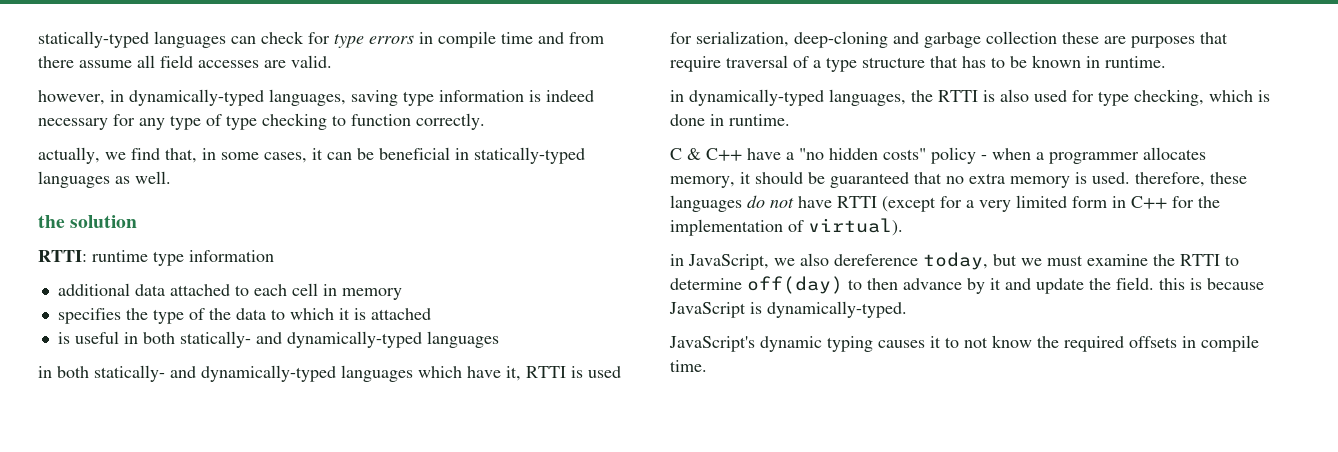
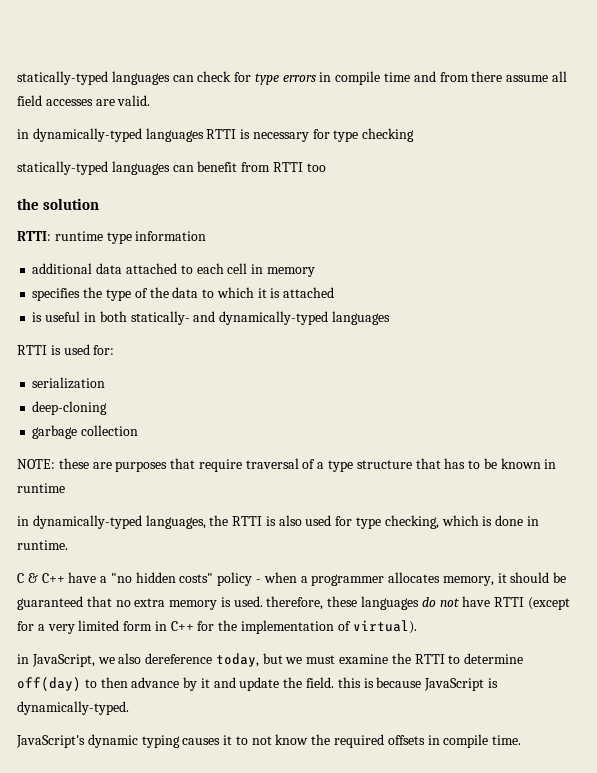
[38,89,594,106] [38,113,485,130] [38,147,585,164] [38,171,171,188] however, in dynamically-typed languages, saving type information is indeed necessary for any type of type checking to function correctly. // actually, we find that, in some cases, it can be beneficial in statically-typed languages as well. -> [17,128,415,142] [17,161,326,175] in dynamically-typed languages RTTI is necessary for type checking // statically-typed languages can benefit from RTTI too
[38,365,521,382] in both statically- and dynamically-typed languages which have it, -> (390, 318) none
[670,31,789,47] for serialization, -> [93,345,115,355] [32,377,106,389] for: // serialization //
[893,32,919,44] and -> (108, 408) //
(1057, 37) none -> [17,459,55,469] // NOTE:
[1105,56,1166,68] runtime. -> [17,483,65,493] runtime

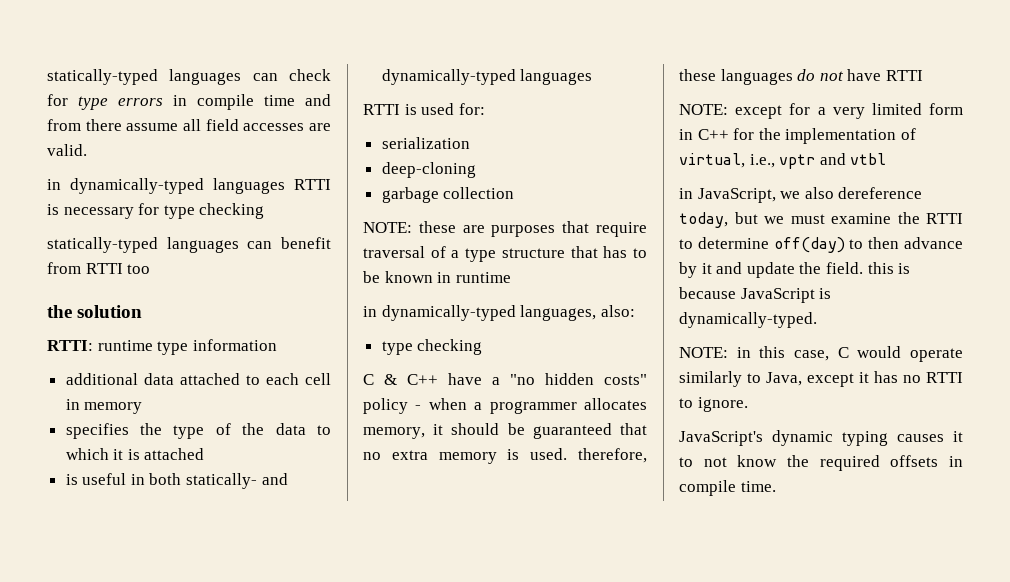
[209,515,539,529] [17,540,68,550] the RTTI is also used for type checking, which is done in runtime. -> [600,305,635,317] [381,339,483,355] also: // type checking
[527,597,570,610] (except -> [679,104,783,119] // NOTE: except
[352,620,417,634] virtual). -> [679,153,887,169] virtual, i.e., vptr and vtbl
(129, 708) none -> [679,346,963,362] [679,371,963,387] [679,397,748,412] // NOTE: in this case, C would operate similarly to Java, except it has no RTTI to ignore.

